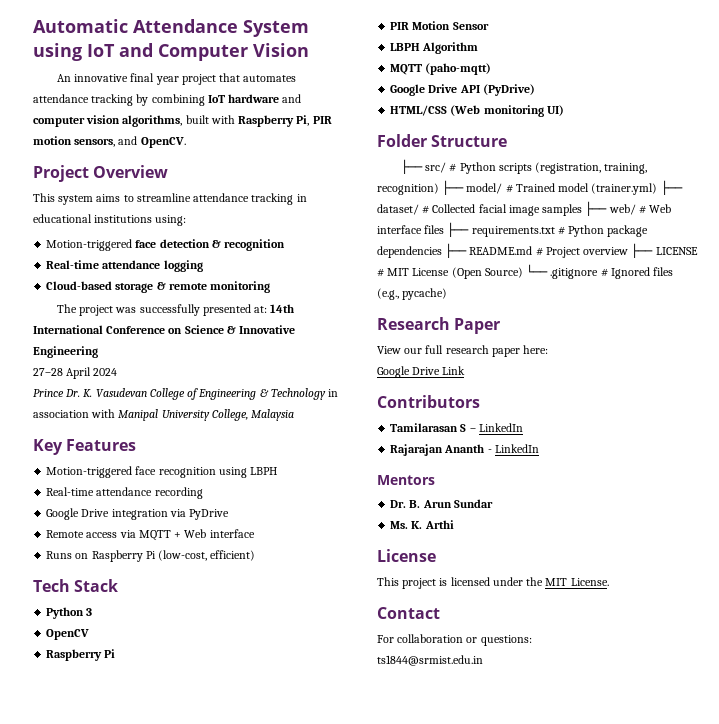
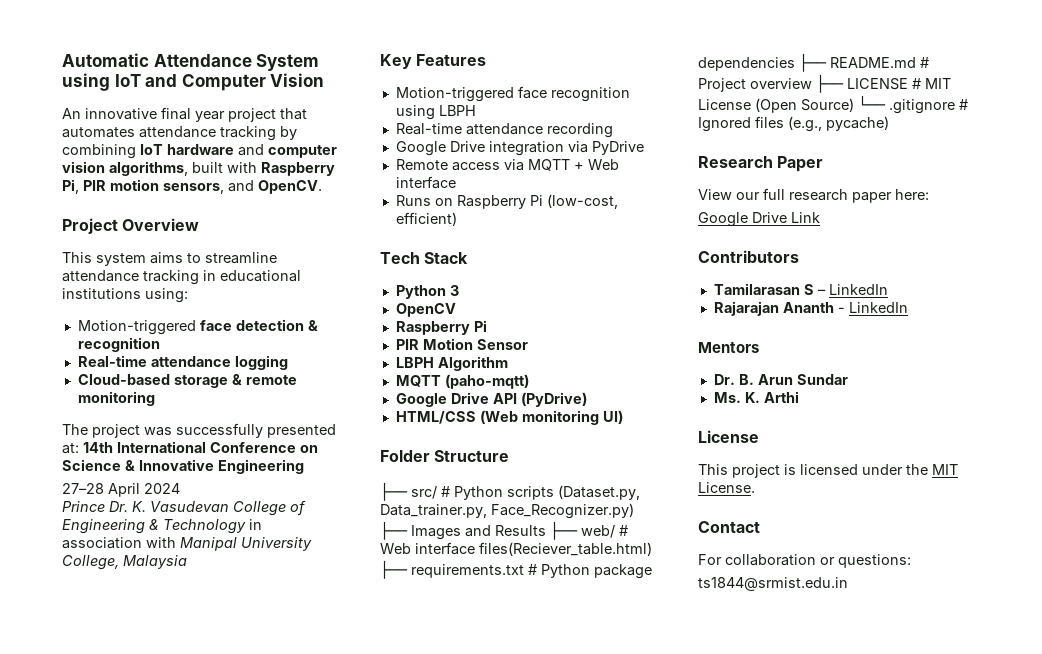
[535,162,648,174] [377,180,683,195] [377,204,583,216] (registration, training, recognition) ├── model/ # Trained model (trainer.yml) ├── dataset/ # Collected facial image samples -> [558,485,640,500] [380,503,634,519] [380,521,546,540] (Dataset.py, Data_trainer.py, Face_Recognizer.py) ├── Images and Results
[424,225,445,234] files -> [479,542,652,556] files(Reciever_table.html)

